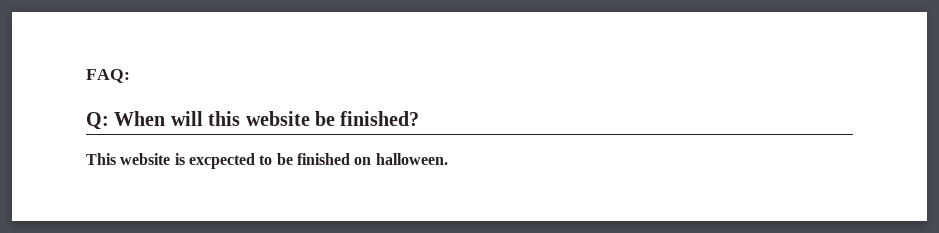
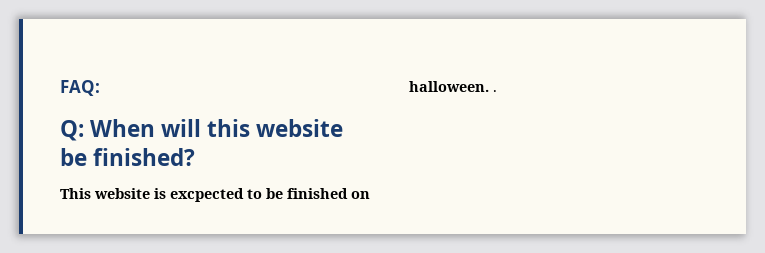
(448, 159) none -> [493,90,497,92] .

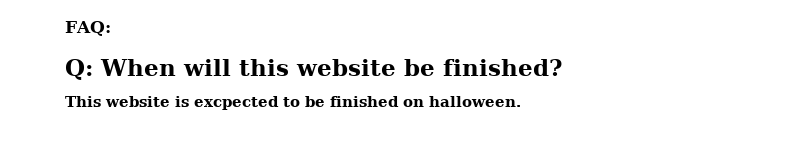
[493,90,497,92] . -> (521, 101) none

